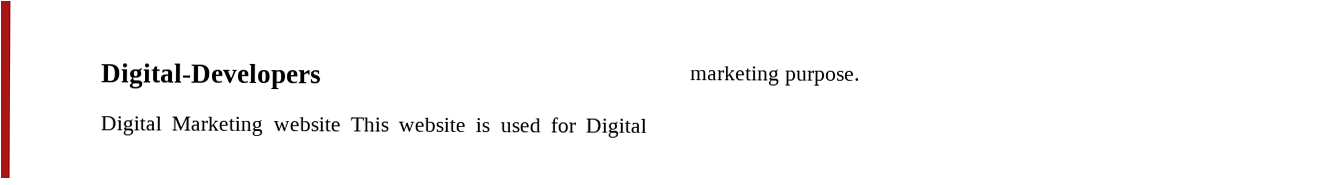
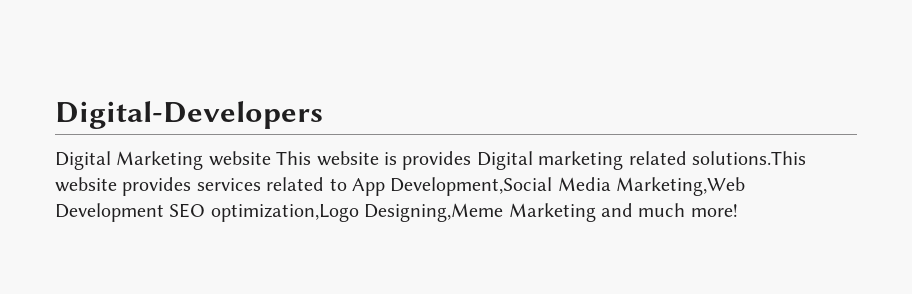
[499,117,647,138] [690,66,860,86] used for Digital marketing purpose. -> [402,151,806,170] [55,177,746,196] [55,203,738,222] provides Digital marketing related solutions.This website provides services related to App Development,Social Media Marketing,Web Development SEO optimization,Logo Designing,Meme Marketing and much more!

